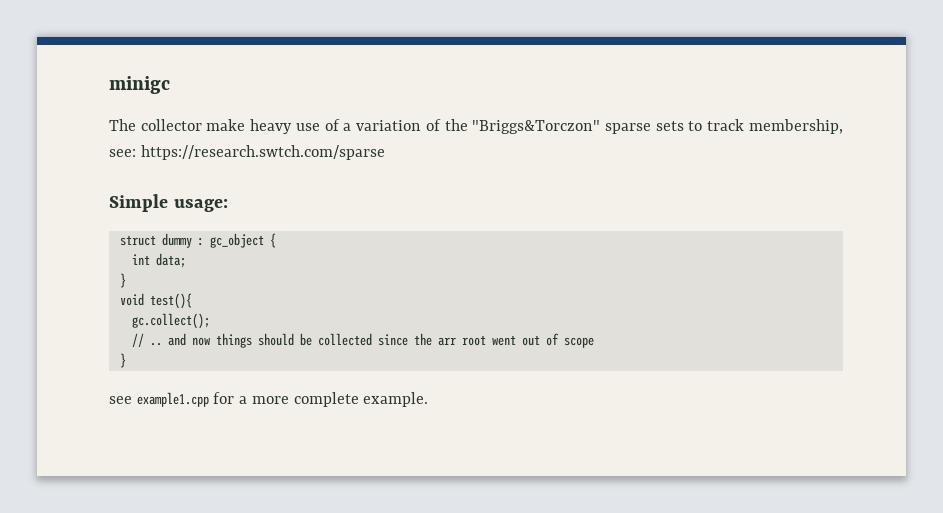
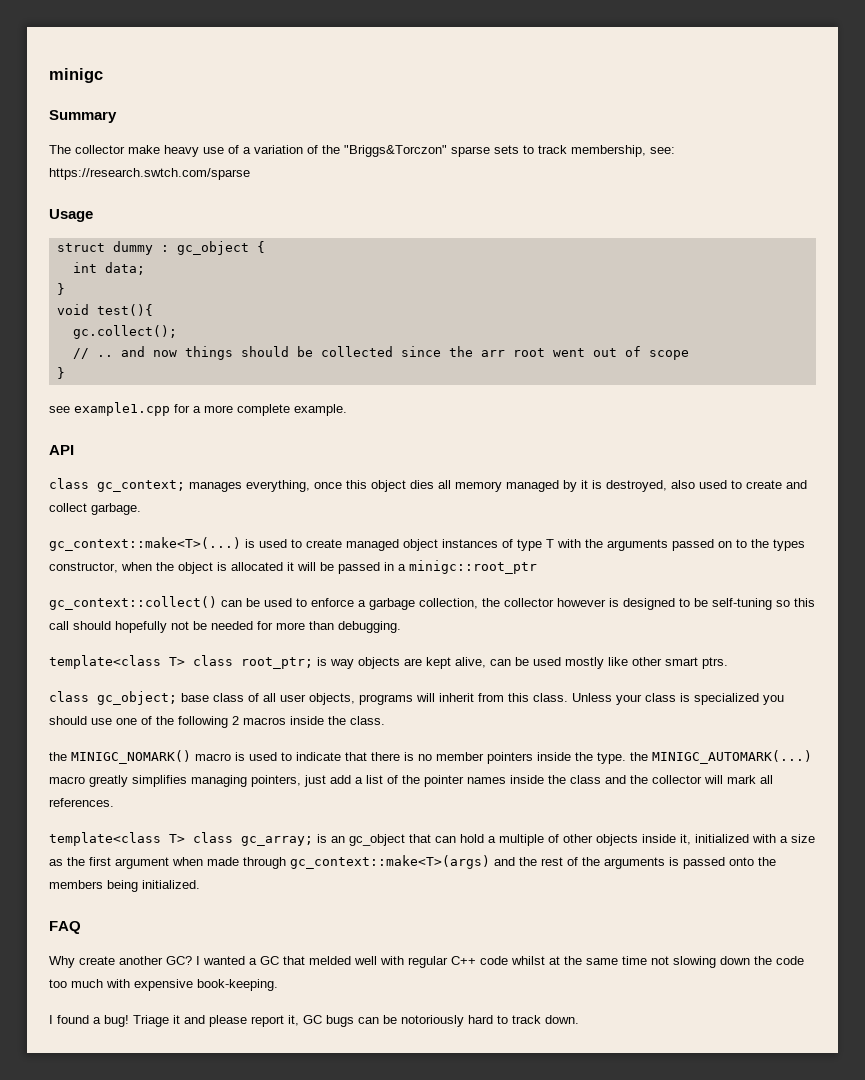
(170, 85) none -> [49,110,117,123] // Summary
[109,194,228,212] Simple usage: -> [49,209,93,222] Usage
(429, 399) none -> [49,445,74,455] [49,478,807,492] [49,503,141,515] [49,537,805,551] [49,560,537,574] [49,596,815,610] [49,621,401,633] [49,655,728,669] [49,691,784,705] [49,716,385,728] [49,750,812,764] [49,775,773,787] [49,798,114,807] [49,832,815,846] [49,855,776,869] [49,880,200,892] [49,921,81,934] [49,956,804,968] [49,979,278,991] [49,1015,579,1027] // API // class gc_context; manages everything, once this object dies all memory managed by it is destroyed, also used to create and collect garbage. // gc_context::make<T>(...) is used to create managed object instances of type T with the arguments passed on to the types constructor, when the object is allocated it will be passed in a minigc::root_ptr // gc_context::collect() can be used to enforce a garbage collection, the collector however is designed to be self-tuning so this call should hopefully not be needed for more than debugging. // template<class T> class root_ptr; is way objects are kept alive, can be used mostly like other smart ptrs. // class gc_object; base class of all user objects, programs will inherit from this class. Unless your class is specialized you should use one of the following 2 macros inside the class. // the MINIGC_NOMARK() macro is used to indicate that there is no member pointers inside the type. the MINIGC_AUTOMARK(...) macro greatly simplifies managing pointers, just add a list of the pointer names inside the class and the collector will mark all references. // template<class T> class gc_array; is an gc_object that can hold a multiple of other objects inside it, initialized with a size as the first argument when made through gc_context::make<T>(args) and the rest of the arguments is passed onto the members being initialized. // FAQ // Why create another GC? I wanted a GC that melded well with regular C++ code whilst at the same time not slowing down the code too much with expensive book-keeping. // I found a bug! Triage it and please report it, GC bugs can be notoriously hard to track down.

